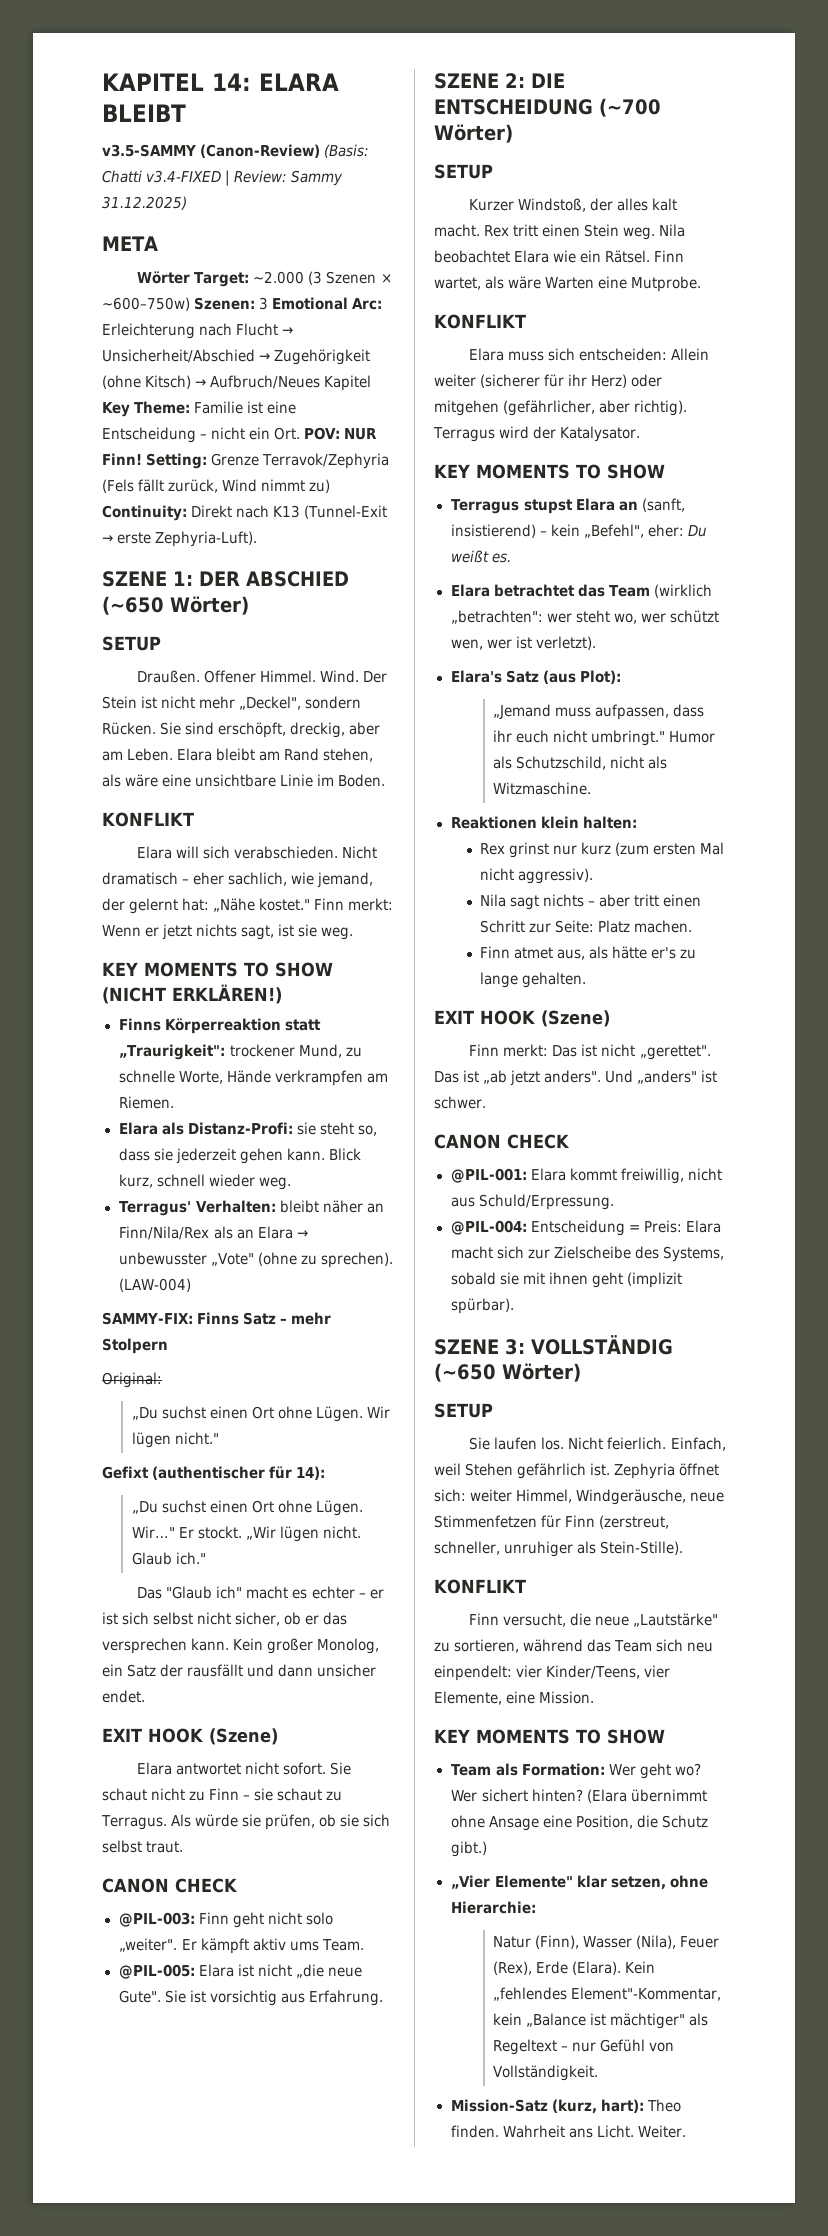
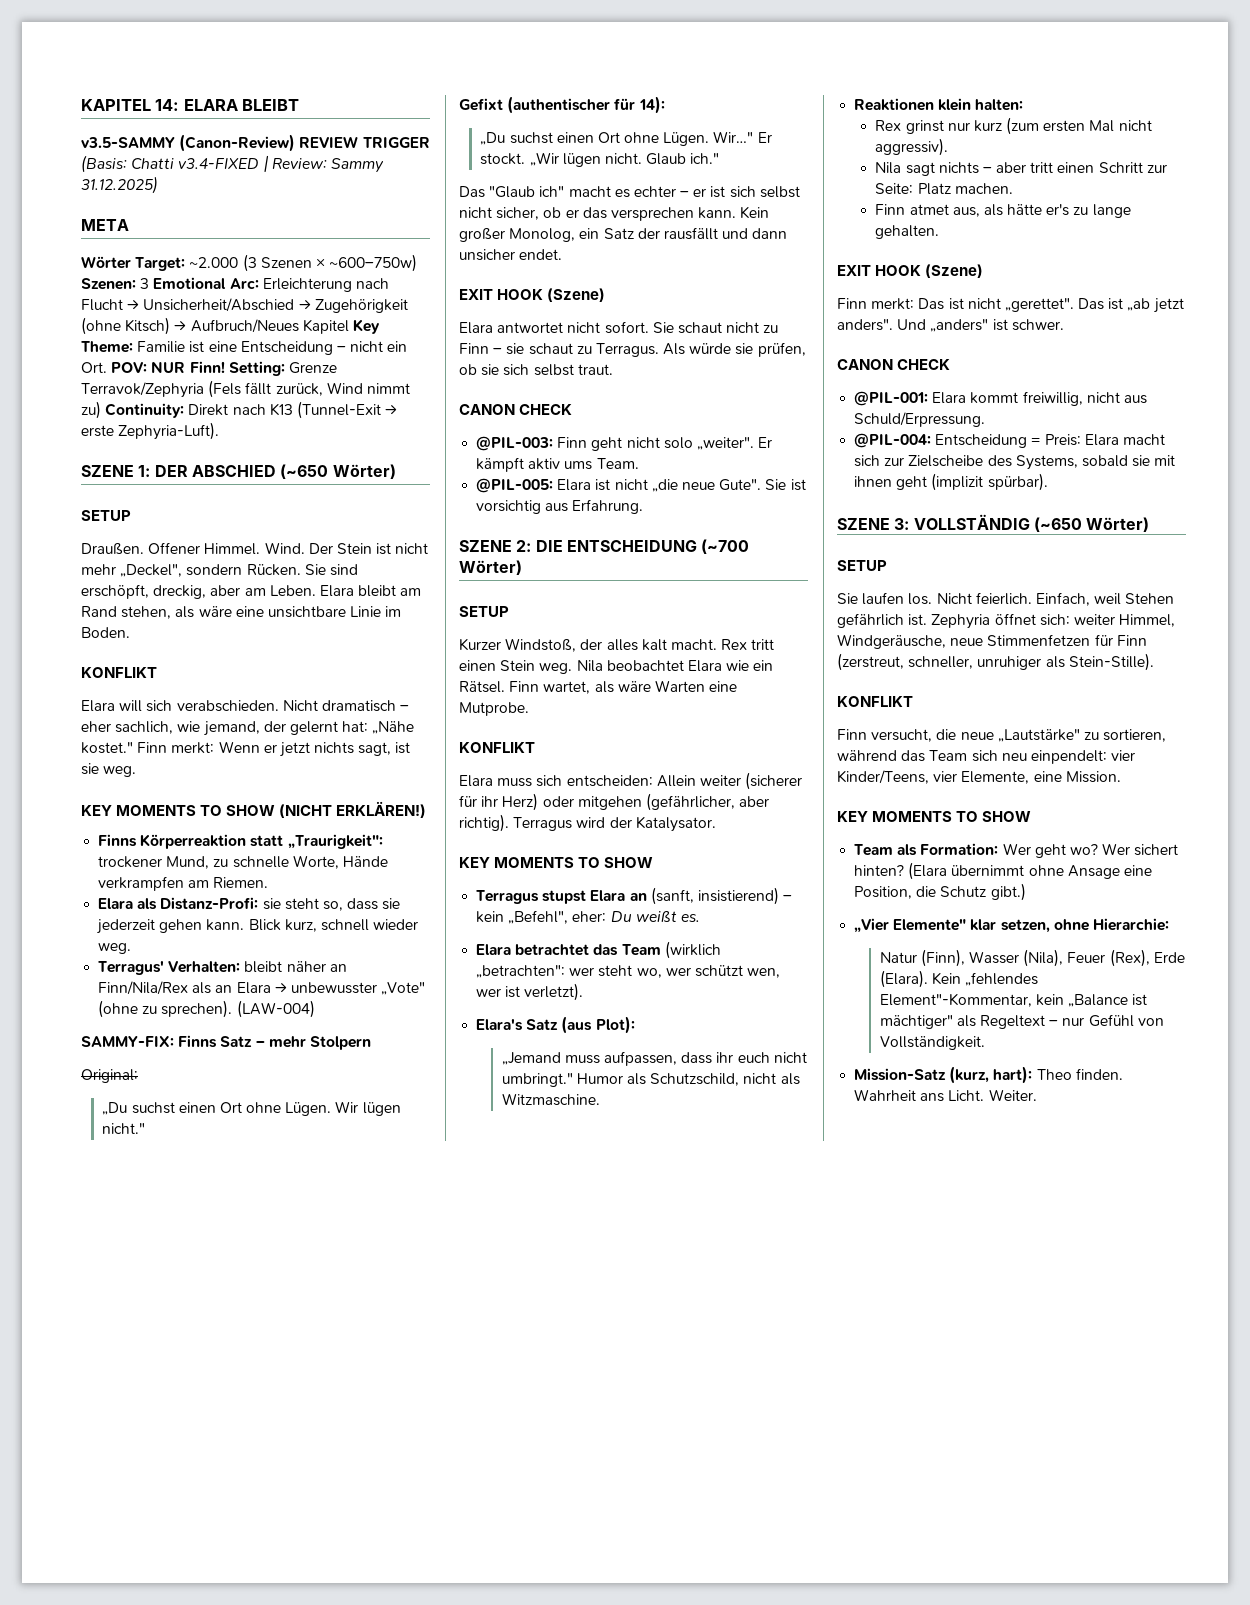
(321, 151) none -> [299,136,430,148] REVIEW TRIGGER

